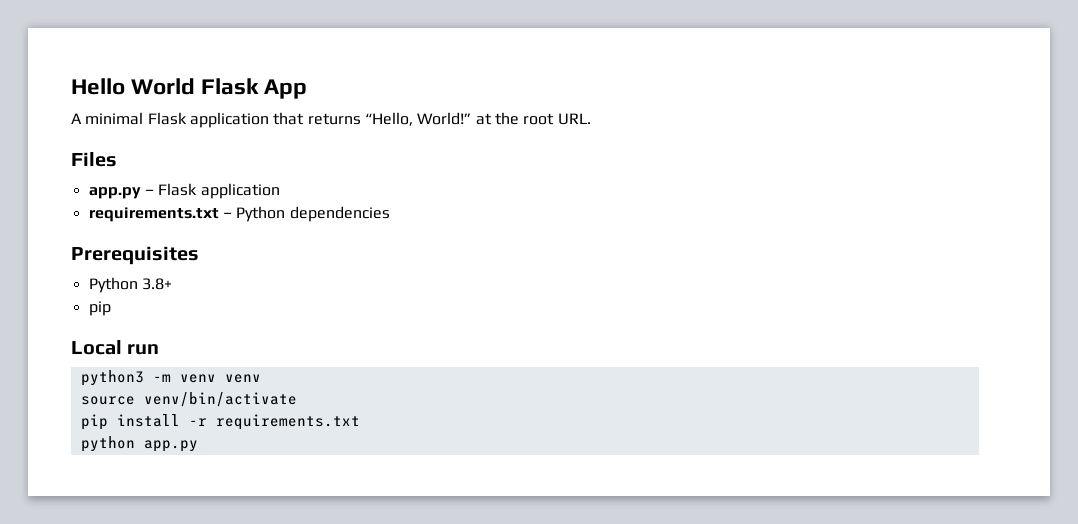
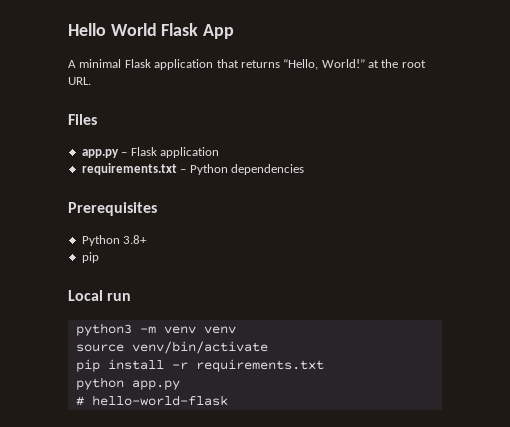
(198, 446) none -> [75,395,228,406] // # hello-world-flask

